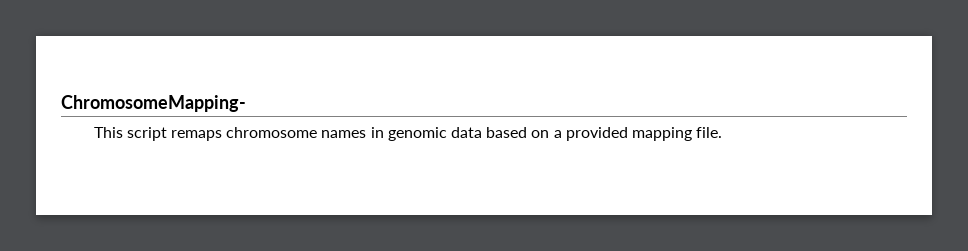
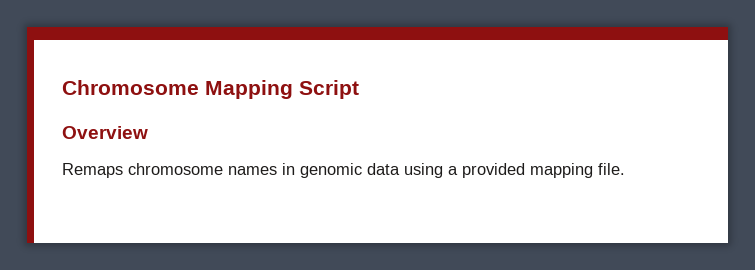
[61,95,246,112] [93,127,223,141] ChromosomeMapping- // This script remaps -> [62,80,359,99] [62,126,148,139] [62,163,123,178] Chromosome Mapping Script // Overview // Remaps
[486,127,550,138] based on -> [404,163,443,178] using

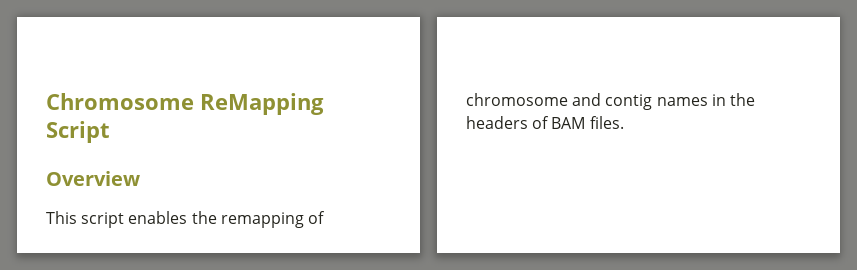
[205,80,293,99] Mapping -> [200,93,324,115] ReMapping
[62,163,625,178] Remaps chromosome names in genomic data using a provided mapping file. -> [46,211,325,228] [466,93,755,110] [466,116,624,129] This script enables the remapping of chromosome and contig names in the headers of BAM files.

